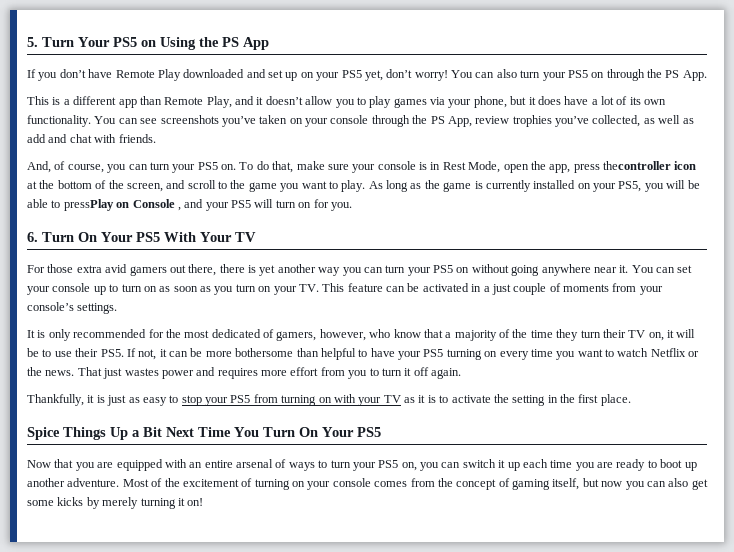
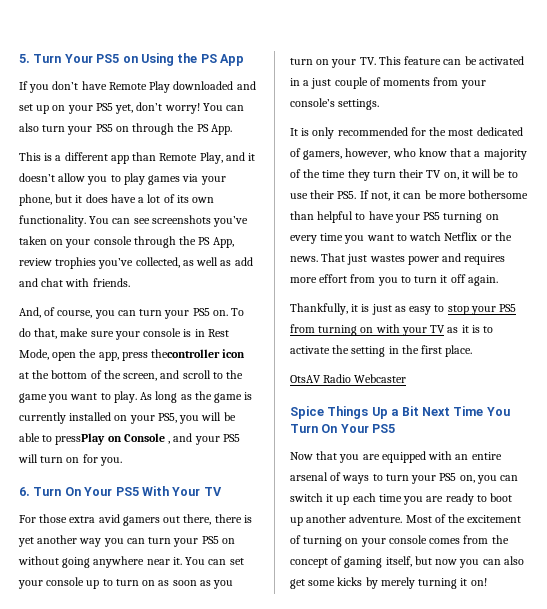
(631, 400) none -> [290,374,407,383] // OtsAV Radio Webcaster

